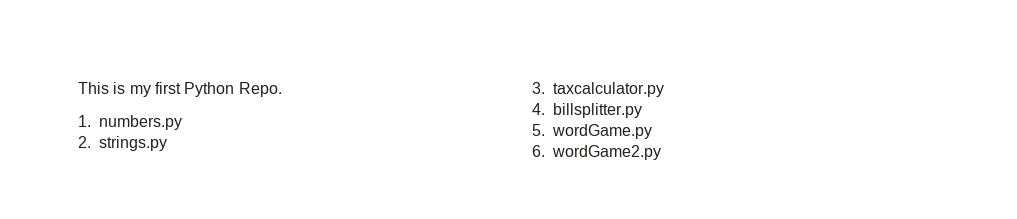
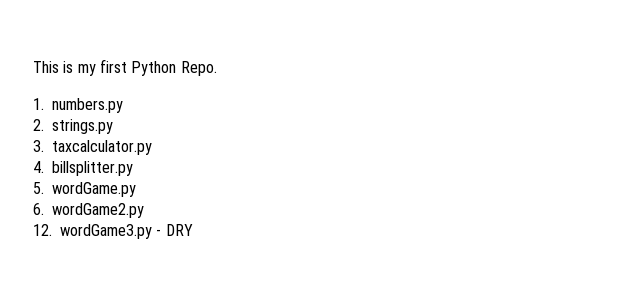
(661, 152) none -> [33,224,193,239] // 12. wordGame3.py - DRY

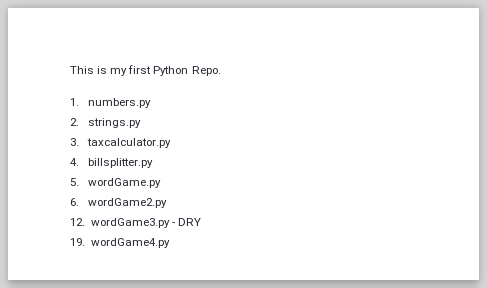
(193, 230) none -> [70,238,170,248] // 19. wordGame4.py

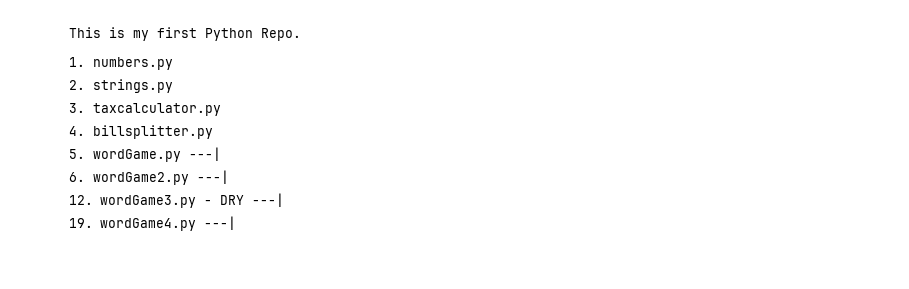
(162, 183) none -> [188,147,221,161] ---|
(168, 203) none -> [196,170,229,184] ---|
(201, 222) none -> [251,193,284,207] ---|
(170, 243) none -> [203,216,236,230] ---|

